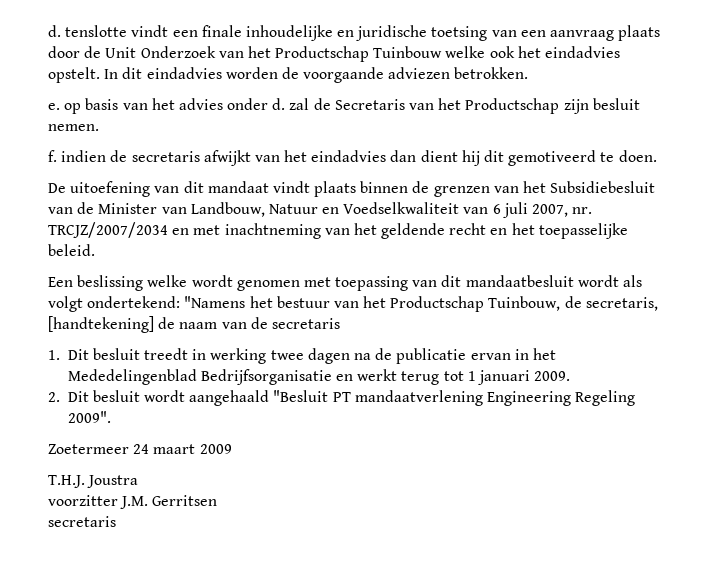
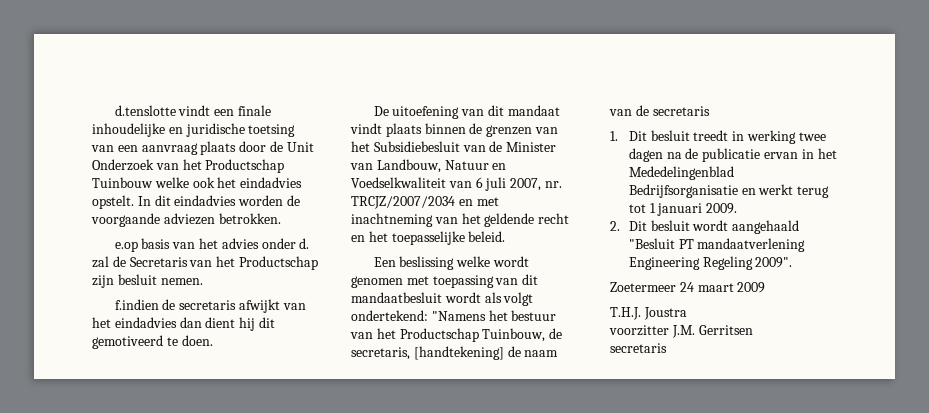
[48,25,128,37] d. tenslotte -> [114,105,176,116] d.tenslotte
[48,103,82,114] e. op -> [114,241,138,252] e.op
[48,150,107,162] f. indien -> [114,299,159,310] f.indien

